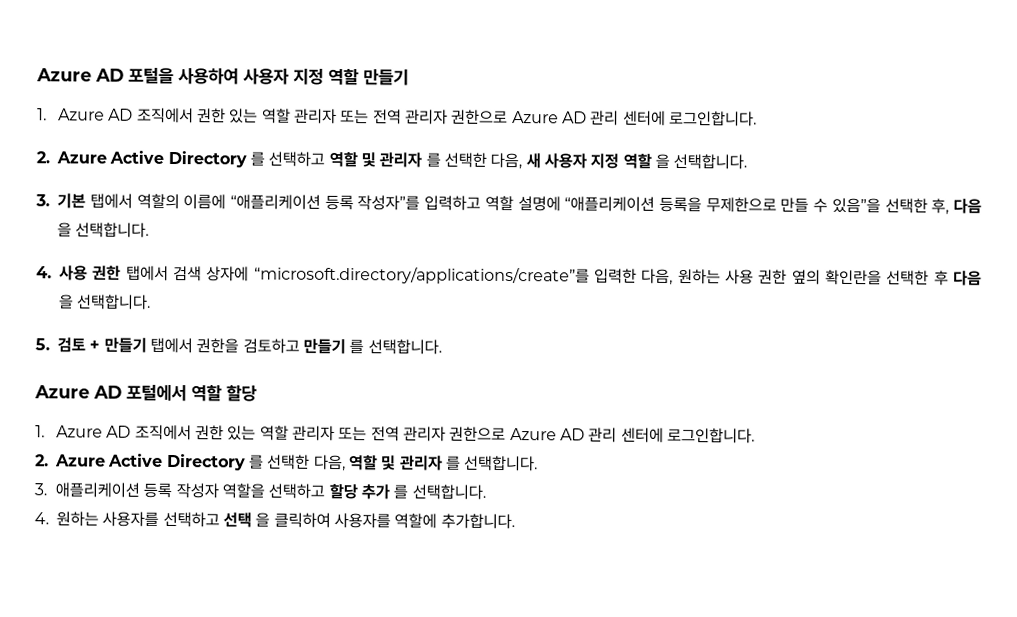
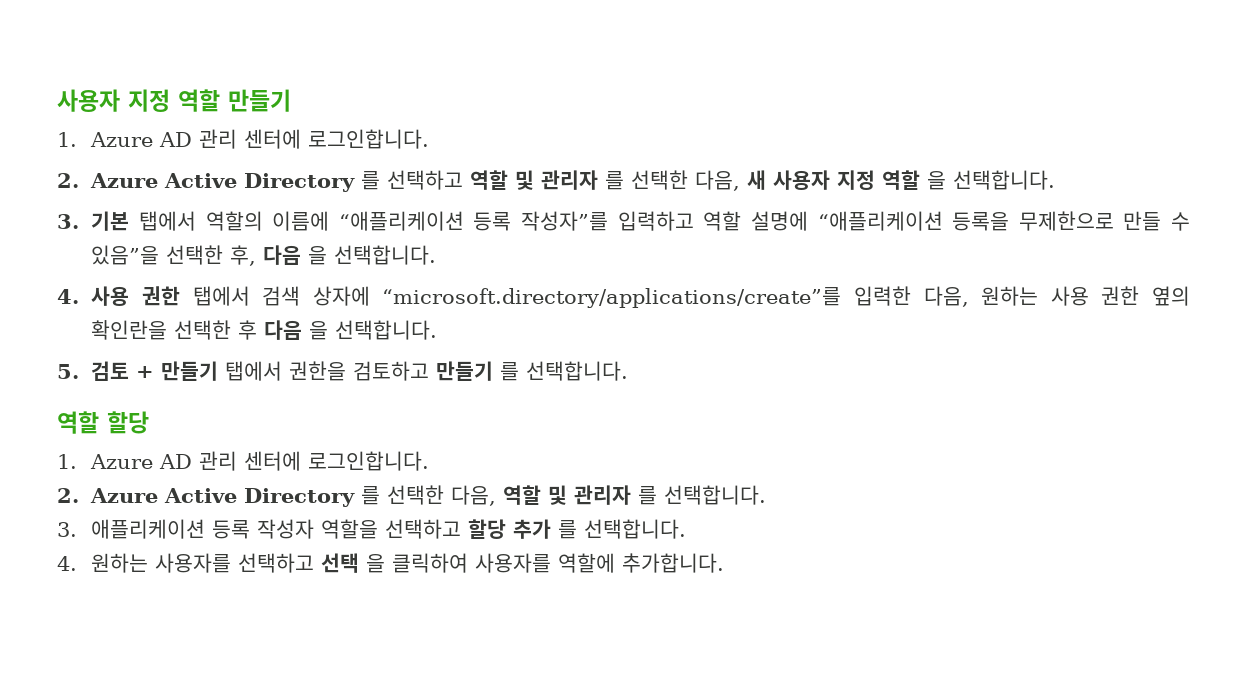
[36,67,239,85] Azure AD 포털을 사용하여 -> (57, 100) none
[136,107,588,125] 조직에서 권한 있는 역할 관리자 또는 전역 관리자 권한으로 Azure AD -> (193, 139) none
[34,384,187,402] Azure AD 포털에서 -> (629, 371) none
[134,424,586,442] 조직에서 권한 있는 역할 관리자 또는 전역 관리자 권한으로 Azure AD -> (193, 461) none

